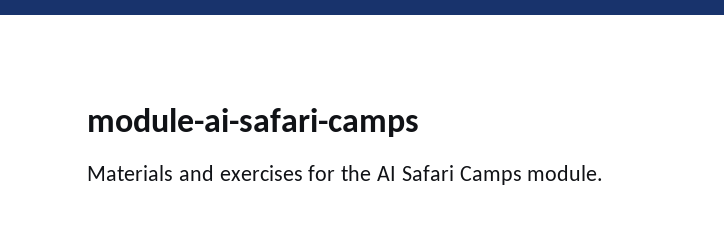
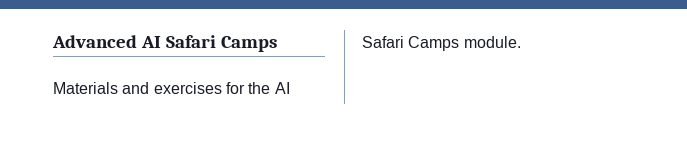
[87,108,419,137] module-ai-safari-camps -> [52,35,278,52] Advanced AI Safari Camps

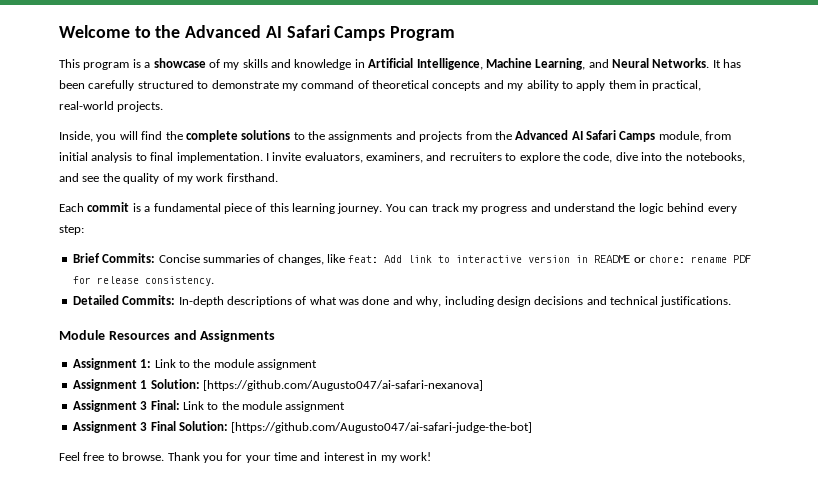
[52,35,278,52] [53,82,290,94] [362,36,521,51] Advanced AI Safari Camps // Materials and exercises for the AI Safari Camps module. -> [59,25,456,41] [59,58,742,70] [59,80,702,91] [59,101,164,112] [59,130,732,142] [59,152,745,163] [59,173,278,184] [59,202,737,214] [59,225,84,235] [72,253,752,265] [72,276,214,286] [72,295,732,307] [59,330,276,342] [72,358,317,370] [72,379,483,391] [72,400,346,412] [72,421,533,433] [59,452,431,463] Welcome to the Advanced AI Safari Camps Program // This program is a showcase of my skills and knowledge in Artificial Intelligence, Machine Learning, and Neural Networks. It has been carefully structured to demonstrate my command of theoretical concepts and my ability to apply them in practical, real-world projects. // Inside, you will find the complete solutions to the assignments and projects from the Advanced AI Safari Camps module, from initial analysis to final implementation. I invite evaluators, examiners, and recruiters to explore the code, dive into the notebooks, and see the quality of my work firsthand. // Each commit is a fundamental piece of this learning journey. You can track my progress and understand the logic behind every step: // Brief Commits: Concise summaries of changes, like feat: Add link to interactive version in README or chore: rename PDF for release consistency. // Detailed Commits: In-depth descriptions of what was done and why, including design decisions and technical justifications. // Module Resources and Assignments // Assignment 1: Link to the module assignment // Assignment 1 Solution: [https://github.com/Augusto047/ai-safari-nexanova] // Assignment 3 Final: Link to the module assignment // Assignment 3 Final Solution: [https://github.com/Augusto047/ai-safari-judge-the-bot] // Feel free to browse. Thank you for your time and interest in my work!

